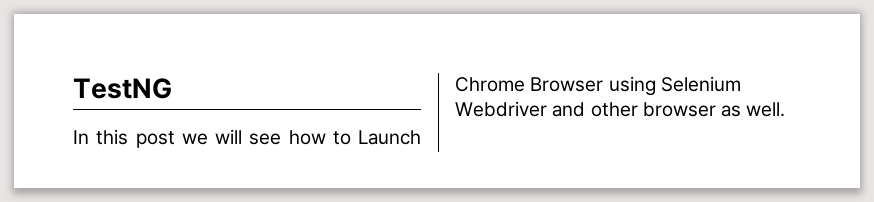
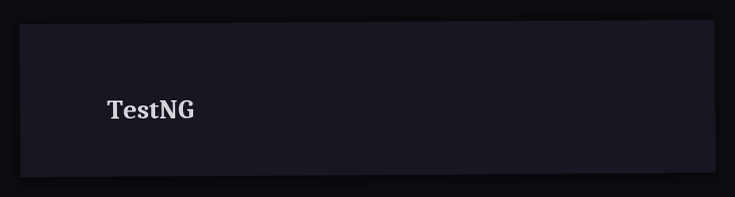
[73,129,421,148] [455,76,741,96] [455,101,786,117] // In this post we will see how to Launch Chrome Browser using Selenium Webdriver and other browser as well. -> (195, 109) none

